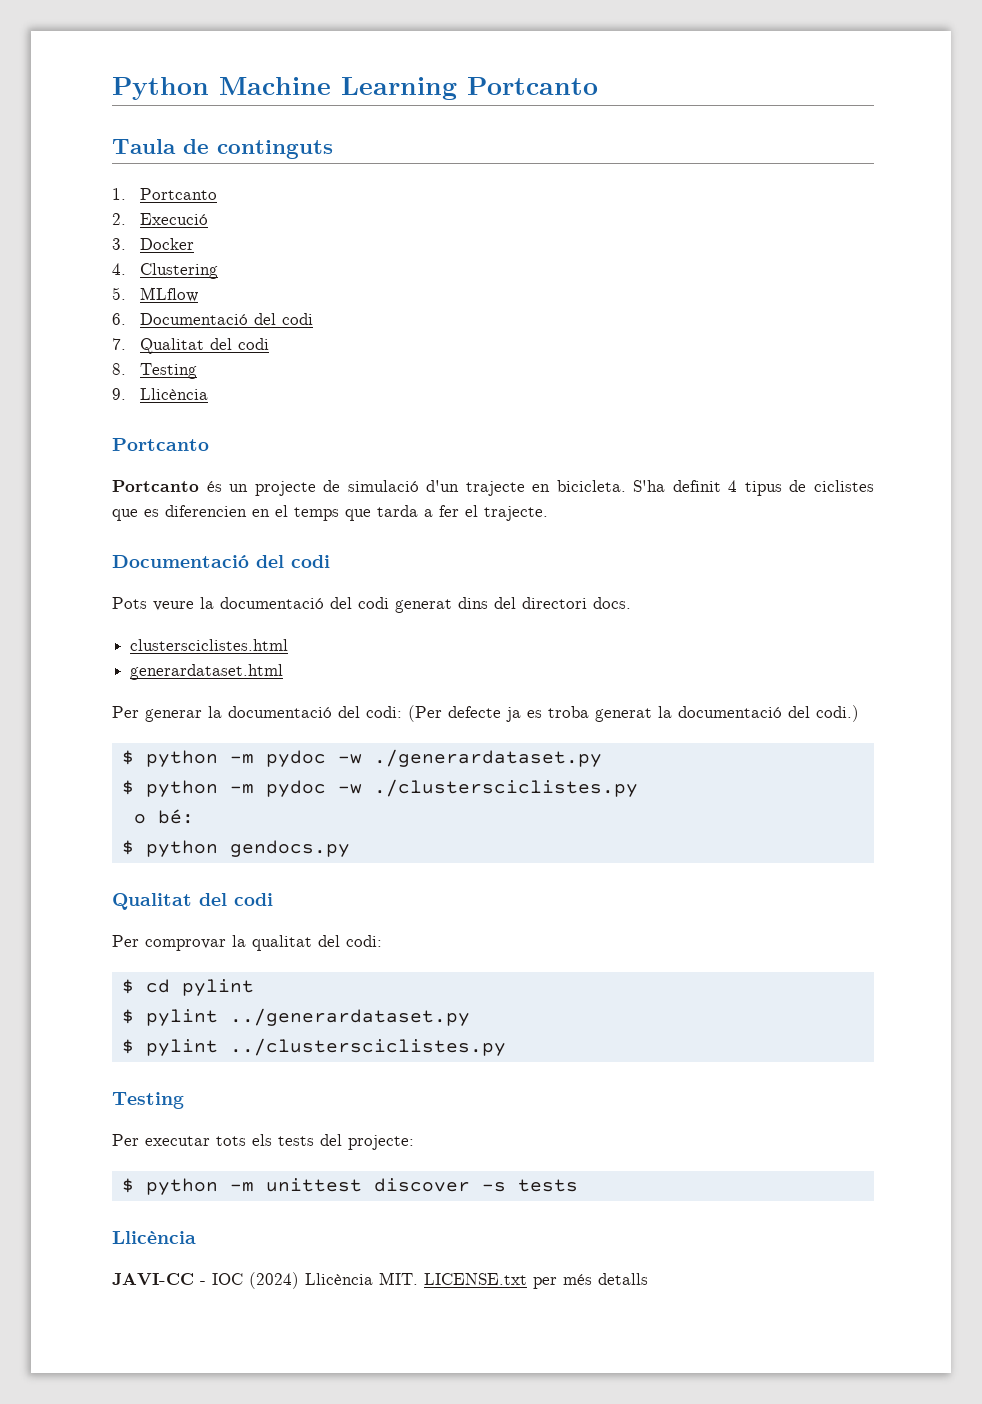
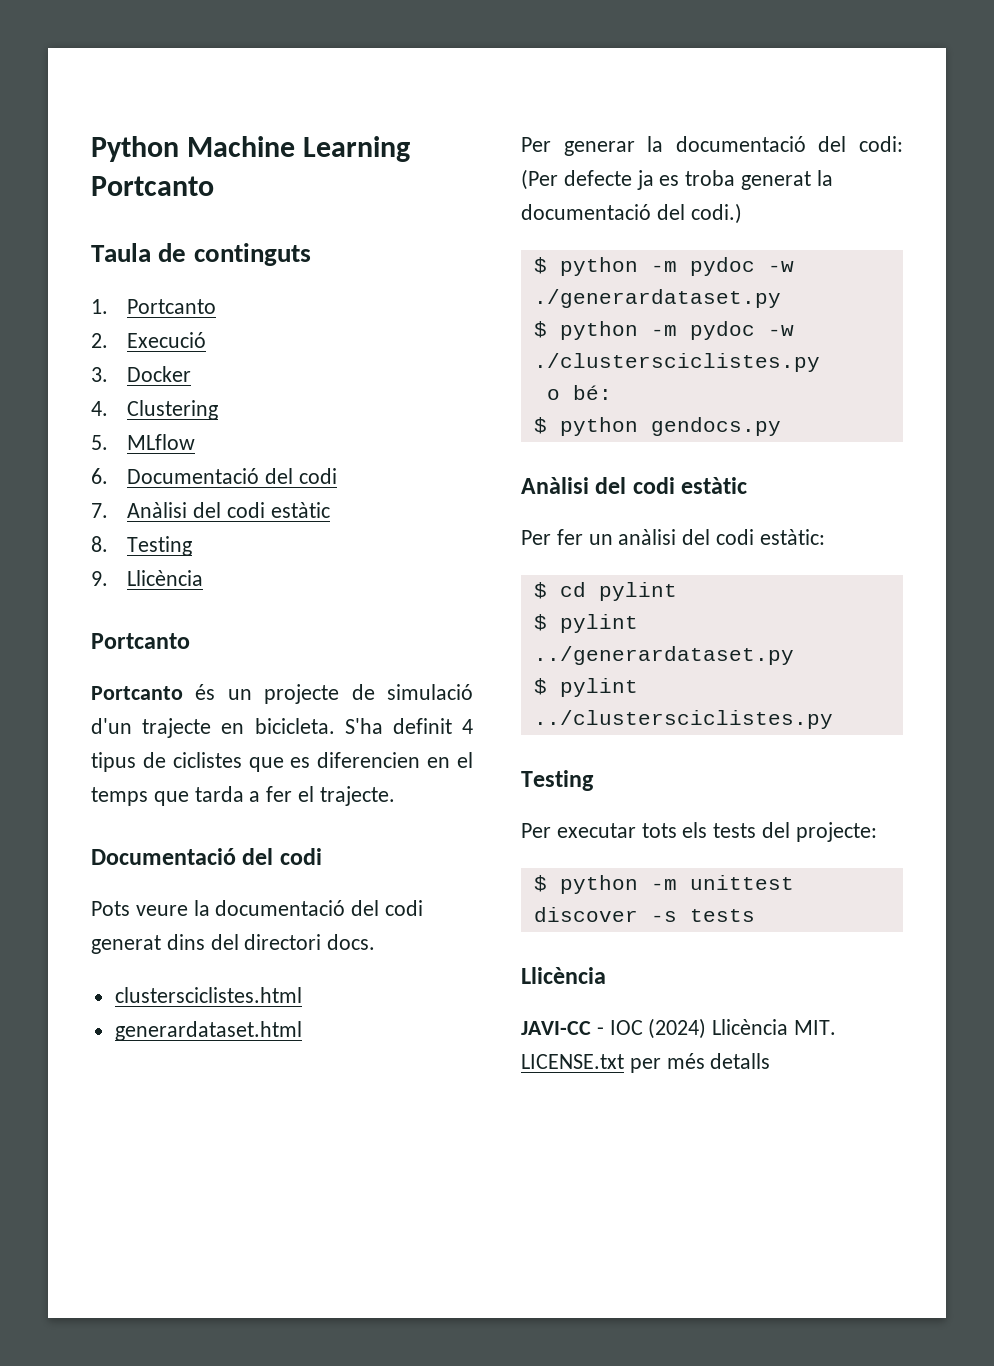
[140,338,270,354] Qualitat del codi -> [127,502,330,518] Anàlisi del codi estàtic
[112,893,273,910] [112,935,382,951] Qualitat del codi // Per comprovar la qualitat del codi: -> [521,477,748,494] [521,529,825,545] Anàlisi del codi estàtic // Per fer un anàlisi del codi estàtic:

